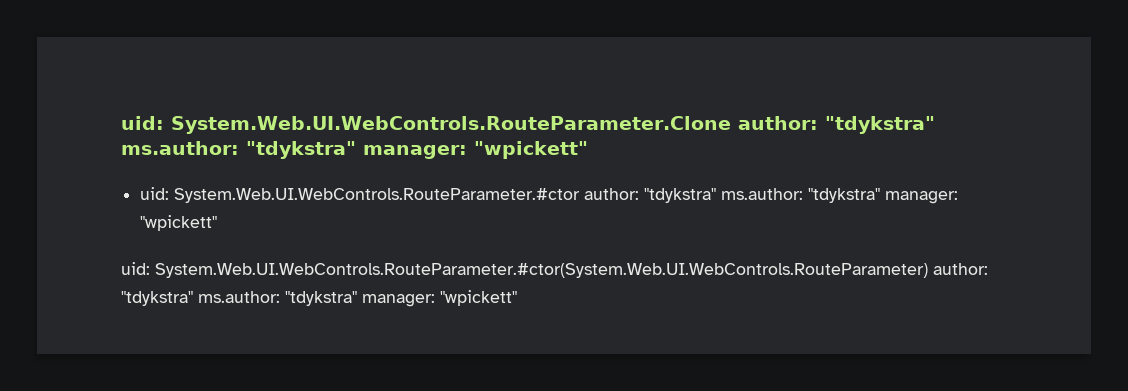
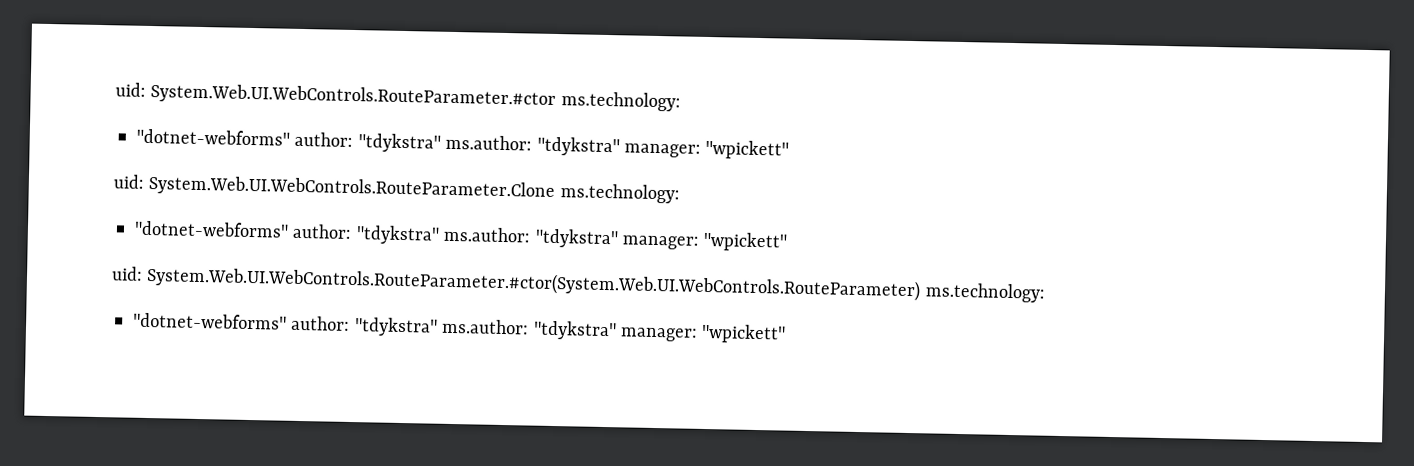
[121,116,935,134] [121,141,588,159] [140,187,581,203] uid: System.Web.UI.WebControls.RouteParameter.Clone author: "tdykstra" ms.author: "tdykstra" manager: "wpickett" // uid: System.Web.UI.WebControls.RouteParameter.#ctor -> [115,82,681,112] [136,128,790,160] [113,174,680,204] [134,220,289,238] uid: System.Web.UI.WebControls.RouteParameter.#ctor ms.technology: // "dotnet-webforms" author: "tdykstra" ms.author: "tdykstra" manager: "wpickett" // uid: System.Web.UI.WebControls.RouteParameter.Clone ms.technology: // "dotnet-webforms"
(928, 270) none -> [924,282,1046,303] [133,312,287,330] ms.technology: // "dotnet-webforms"

